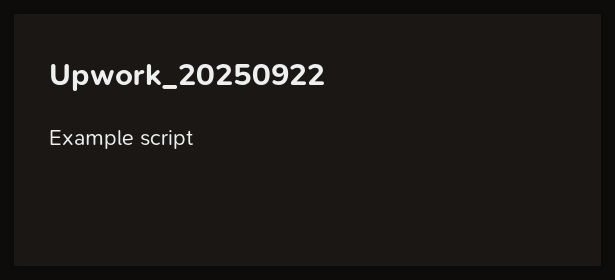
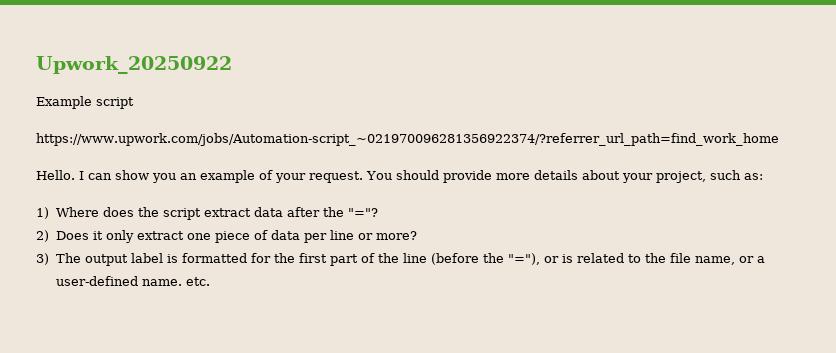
(193, 139) none -> [36,133,779,146] [36,170,763,183] [36,207,378,220] [36,230,417,243] [36,253,765,266] [55,276,210,286] // https://www.upwork.com/jobs/Automation-script_~021970096281356922374/?referrer_url_path=find_work_home // Hello. I can show you an example of your request. You should provide more details about your project, such as: // 1) Where does the script extract data after the "="? // 2) Does it only extract one piece of data per line or more? // 3) The output label is formatted for the first part of the line (before the "="), or is related to the file name, or a user-defined name. etc.

